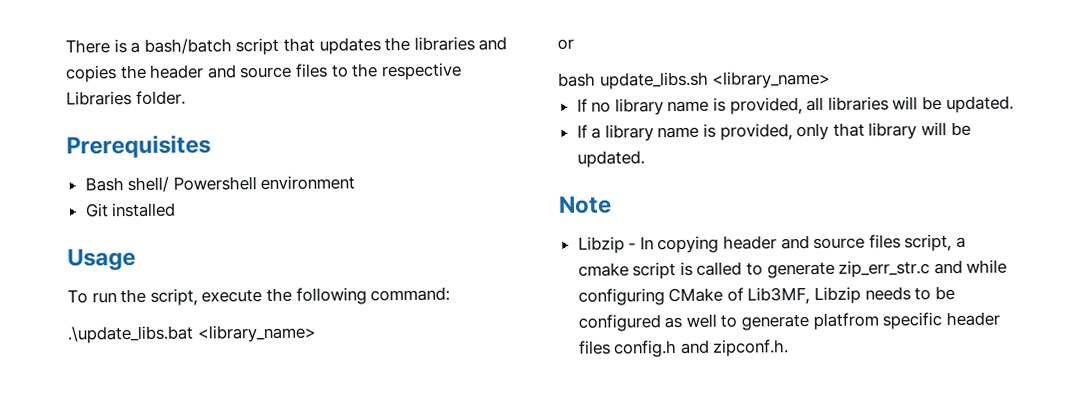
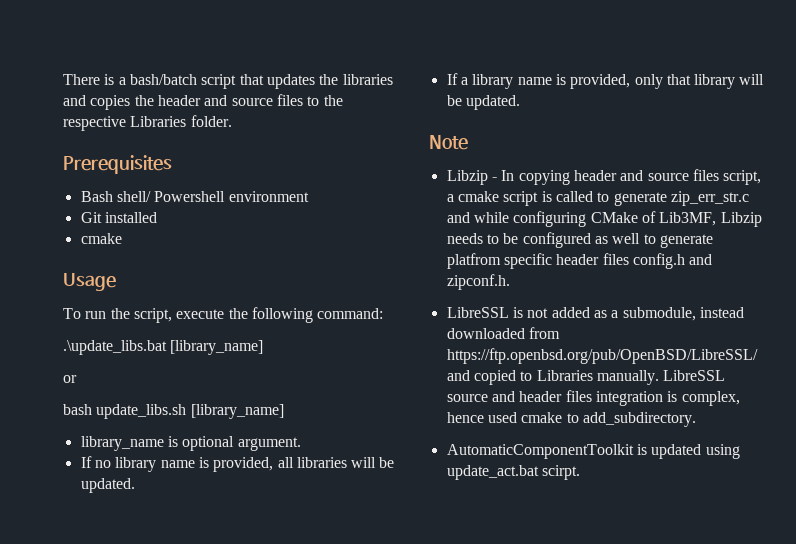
(177, 210) none -> [80,233,122,244] // cmake
[196,324,317,343] <library_name> -> [170,340,264,355] [library_name]
[712,70,832,89] <library_name> -> [190,404,284,419] [80,436,301,451] [library_name] // library_name is optional argument.
(790, 348) none -> [446,307,744,321] [446,327,560,339] [446,348,758,364] [446,370,726,385] [446,390,740,406] [446,412,696,427] [446,444,740,459] [446,465,580,480] // LibreSSL is not added as a submodule, instead downloaded from https://ftp.openbsd.org/pub/OpenBSD/LibreSSL/ and copied to Libraries manually. LibreSSL source and header files integration is complex, hence used cmake to add_subdirectory. // AutomaticComponentToolkit is updated using update_act.bat scirpt.

